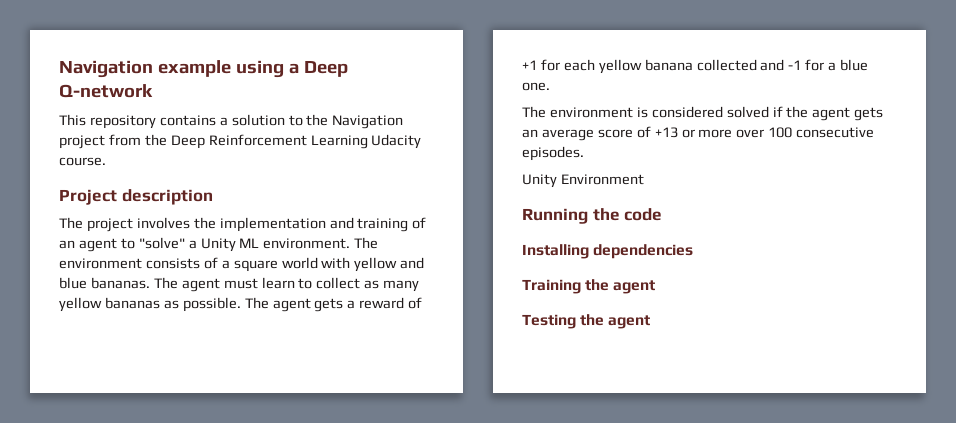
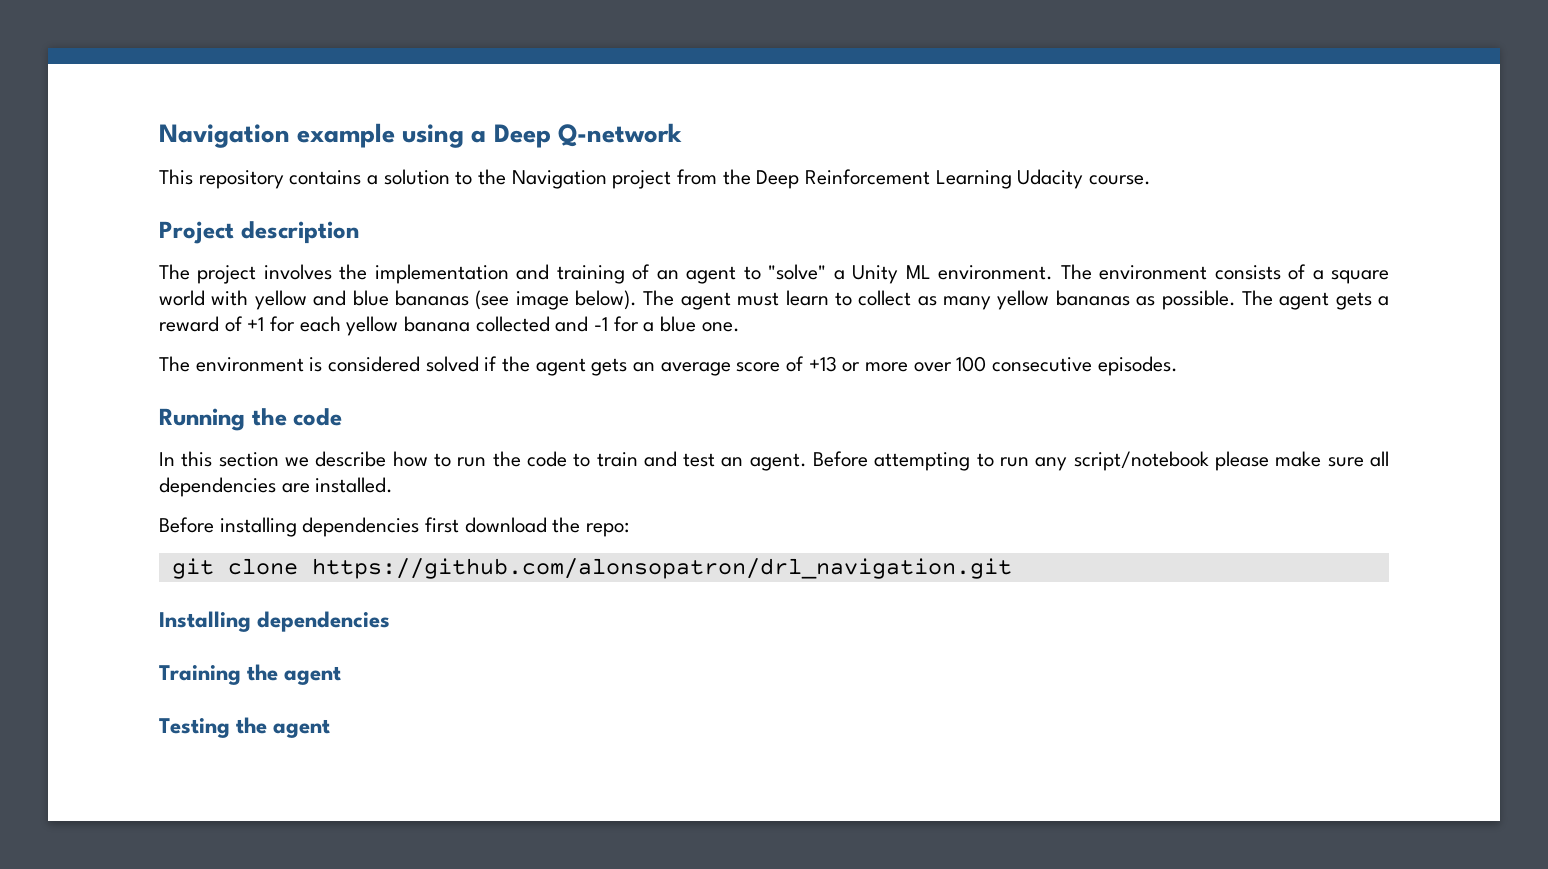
[90,277,150,289] bananas. -> [394,290,637,310] bananas (see image below).
[522,174,644,188] // Unity Environment -> (1178, 366) none
(663, 214) none -> [159,451,1389,471] [159,477,394,497] [159,517,630,537] [171,558,1012,579] // In this section we describe how to run the code to train and test an agent. Before attempting to run any script/notebook please make sure all dependencies are installed. // Before installing dependencies first download the repo: // git clone https://github.com/alonsopatron/drl_navigation.git

